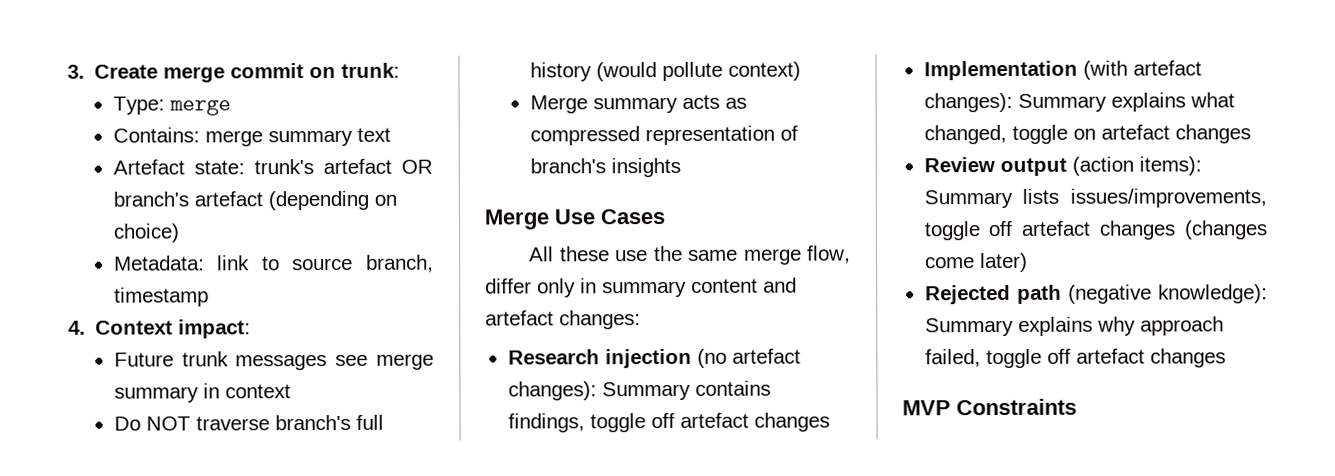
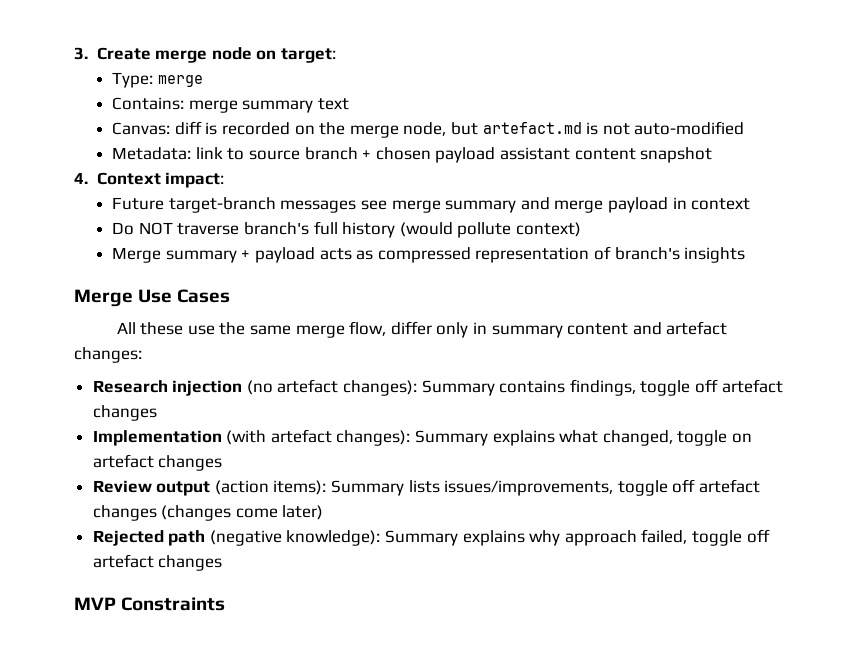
[230,62,401,79] commit on trunk: -> [211,47,336,63] node on target:
[112,158,433,175] [112,190,397,211] [112,223,180,243] [113,254,434,273] [113,287,209,307] Artefact state: trunk's artefact OR branch's artefact (depending on choice) // Metadata: link to source branch, timestamp -> [112,121,745,138] [112,147,713,163] Canvas: diff is recorded on the merge node, but artefact.md is not auto-modified // Metadata: link to source branch + chosen payload assistant content snapshot
[181,351,229,367] trunk -> [168,197,276,213] target-branch
(199, 394) none -> [520,197,668,213] and merge payload
(678, 105) none -> [241,247,316,263] + payload

